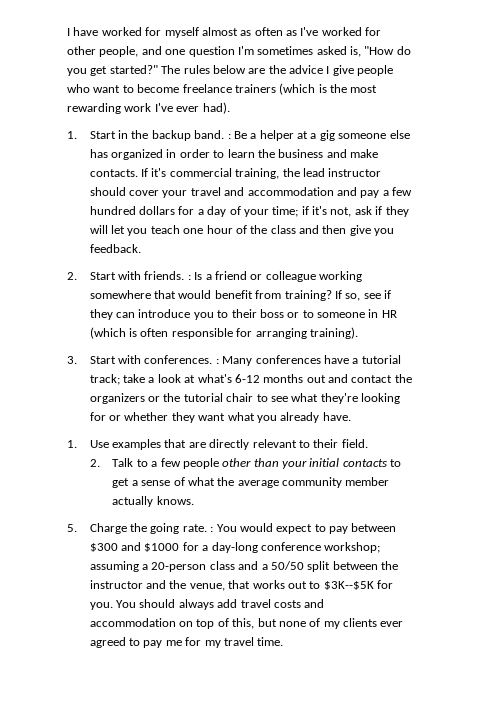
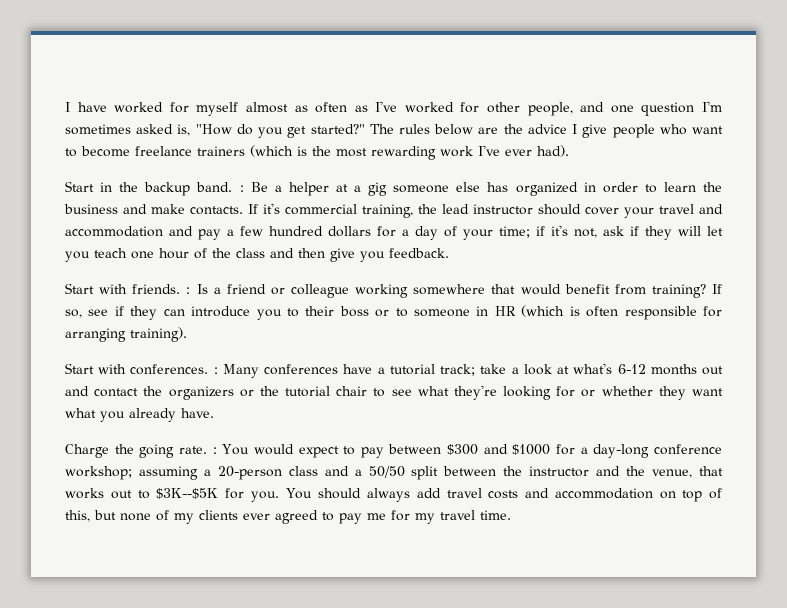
[67,131,77,139] 1. -> (569, 151) none
[67,272,77,280] 2. -> (449, 253) none
[67,356,77,364] 3. -> (187, 334) none
[67,439,368,450] [89,458,402,469] [112,477,390,488] [112,496,194,507] [67,524,77,532] 1. Use examples that are directly relevant to their field. // 2. Talk to a few people other than your initial contacts to get a sense of what the average community member actually knows. // 5. -> (214, 413) none

